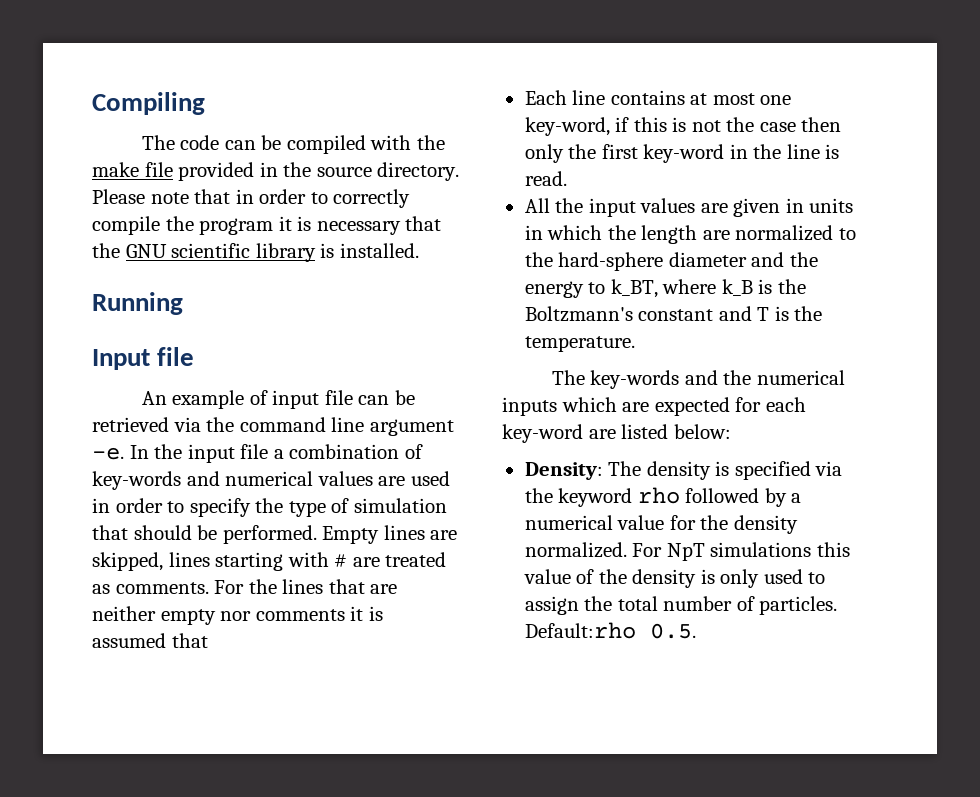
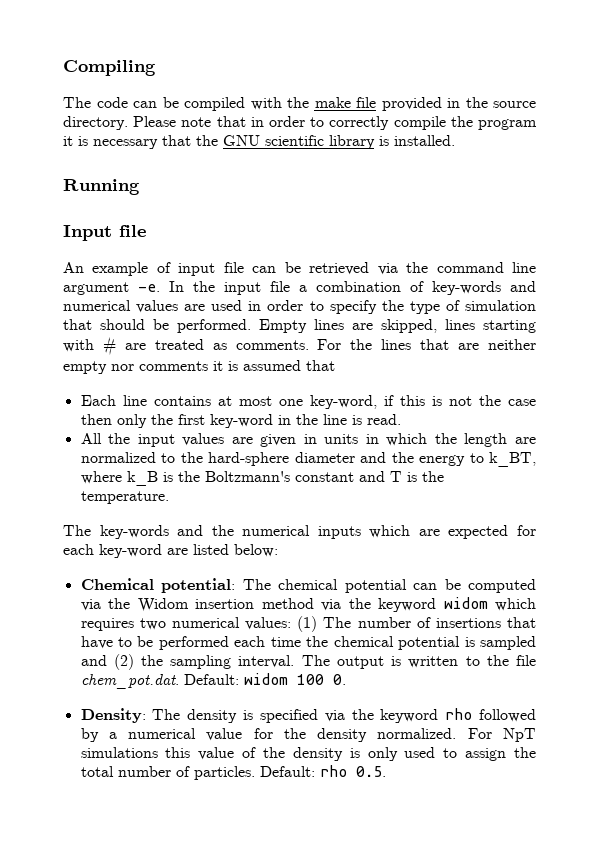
(731, 431) none -> [80,578,536,593] [80,597,536,612] [80,616,536,632] [80,636,536,650] [80,654,536,670] [80,673,346,689] // Chemical potential: The chemical potential can be computed via the Widom insertion method via the keyword widom which requires two numerical values: (1) The number of insertions that have to be performed each time the chemical potential is sampled and (2) the sampling interval. The output is written to the file chem_pot.dat. Default: widom 100 0.
[524,622,636,639] Default:rho -> [259,765,347,777] Default: rho

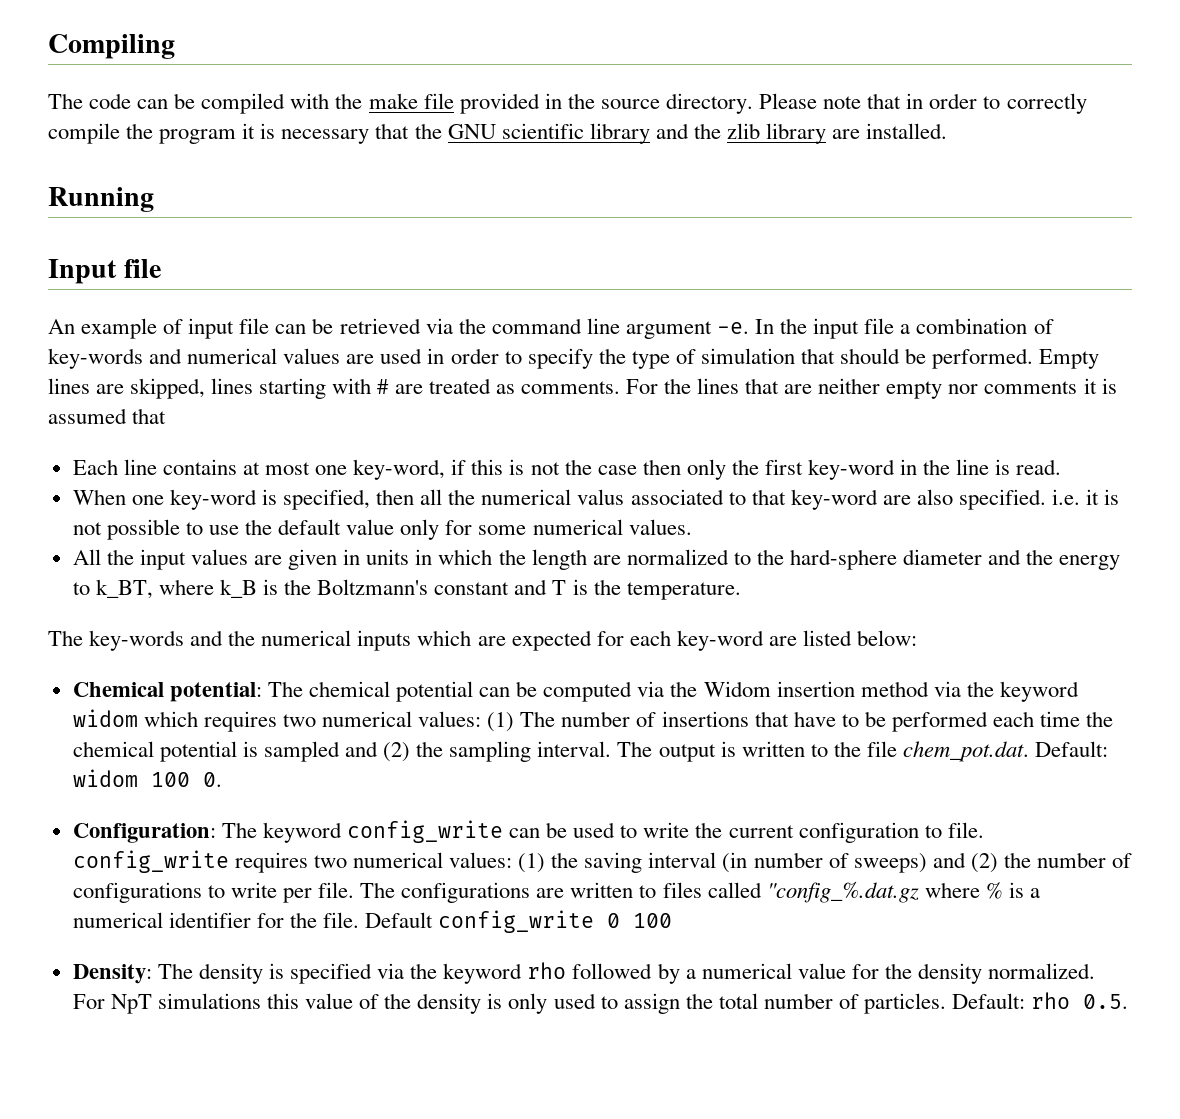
[379,136,389,146] is -> [655,123,861,144] and the zlib library are
(401, 419) none -> [72,489,1120,510] [72,519,692,540] // When one key-word is specified, then all the numerical valus associated to that key-word are also specified. i.e. it is not possible to use the default value only for some numerical values.
(346, 679) none -> [72,820,984,843] [72,850,1133,873] [72,881,1040,903] [72,910,673,933] // Configuration: The keyword config_write can be used to write the current configuration to file. config_write requires two numerical values: (1) the saving interval (in number of sweeps) and (2) the number of configurations to write per file. The configurations are written to files called "config_%.dat.gz where % is a numerical identifier for the file. Default config_write 0 100

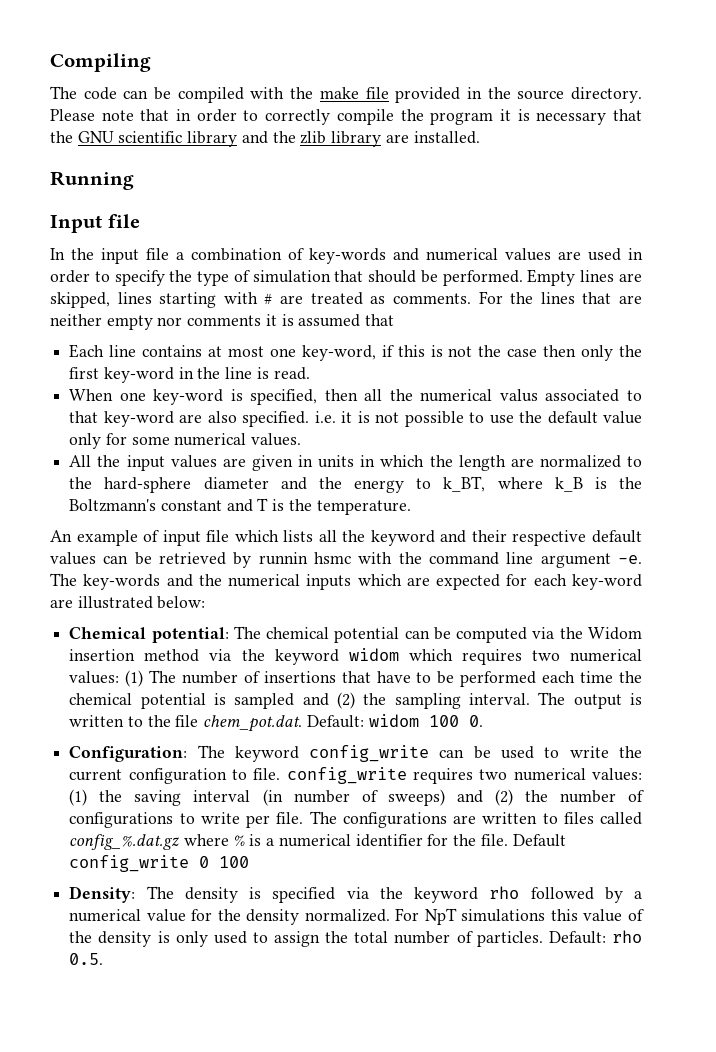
[48,318,749,339] An example of input file can be retrieved via the command line argument -e. -> (140, 221) none
(741, 591) none -> [50,530,643,546] [50,552,642,568] An example of input file which lists all the keyword and their respective default values can be retrieved by runnin hsmc with the command line argument -e.
[802,630,852,646] listed -> [77,596,153,609] illustrated
[766,881,919,903] "config_%.dat.gz -> [69,834,181,850] config_%.dat.gz

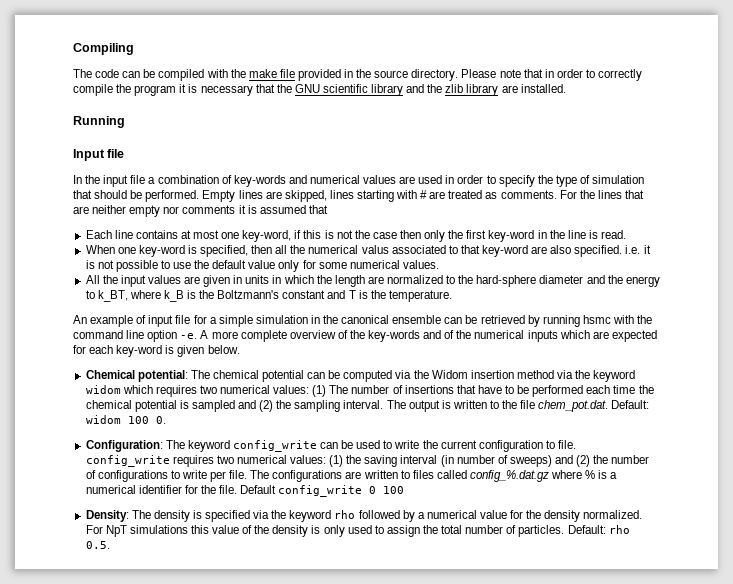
[234,530,643,546] [50,552,96,565] which lists all the keyword and their respective default values -> [193,315,442,327] for a simple simulation in the canonical ensemble
[258,552,308,565] runnin -> [542,315,580,327] running
[540,553,642,568] [50,573,193,590] argument -e. The key-words and -> [147,330,455,342] option -e. A more complete overview of the key-words and of
[50,596,206,609] are illustrated below: -> [165,345,240,357] is given below.

